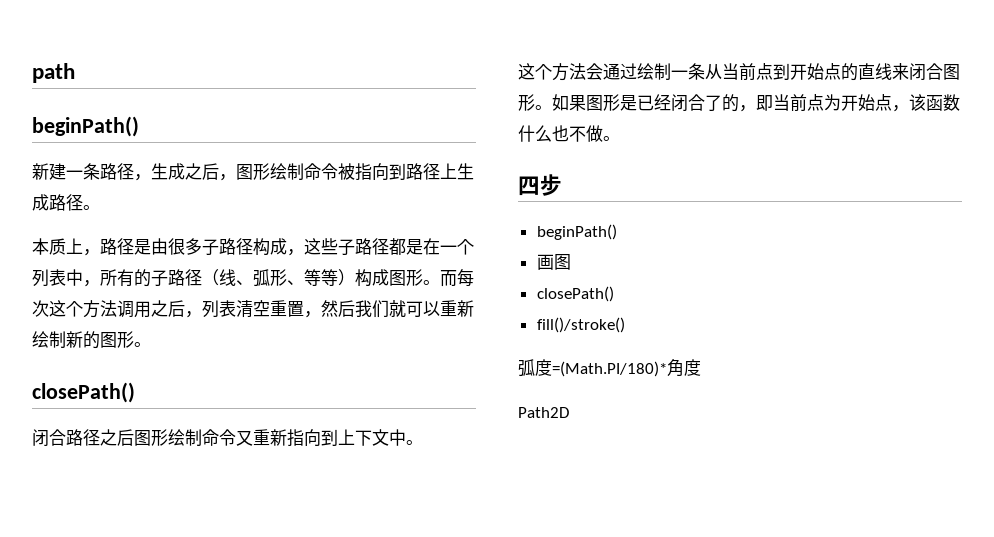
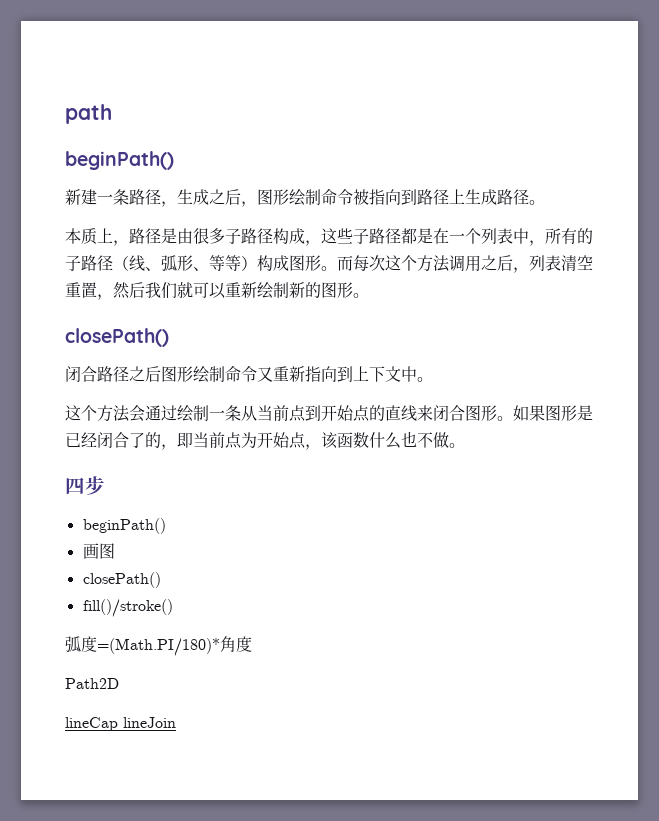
(569, 412) none -> [65,717,176,731] // lineCap lineJoin

